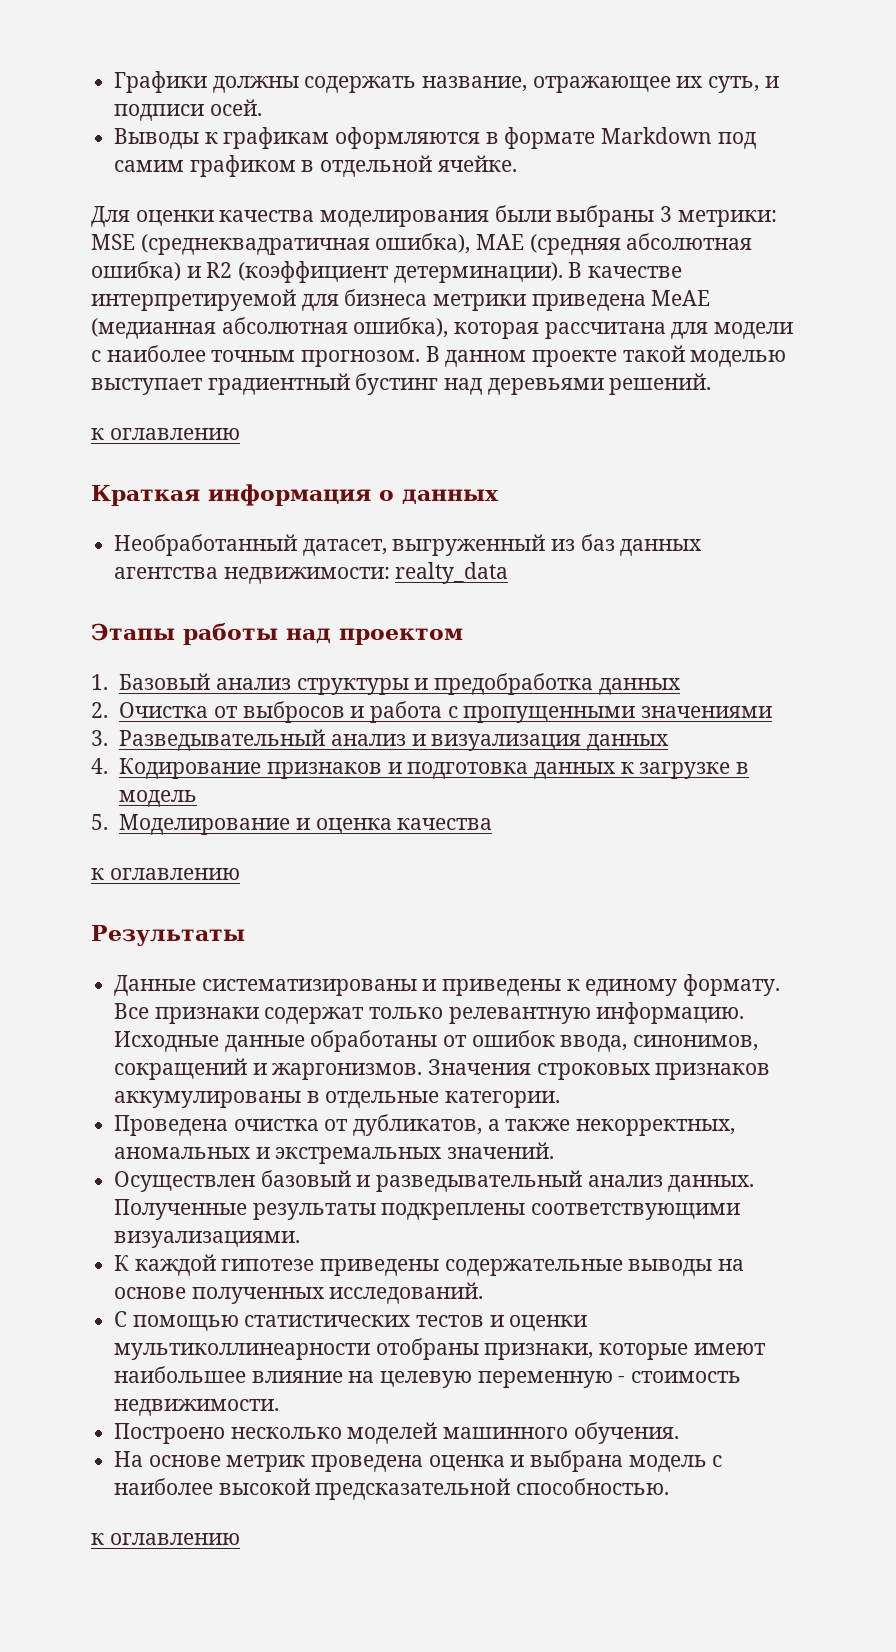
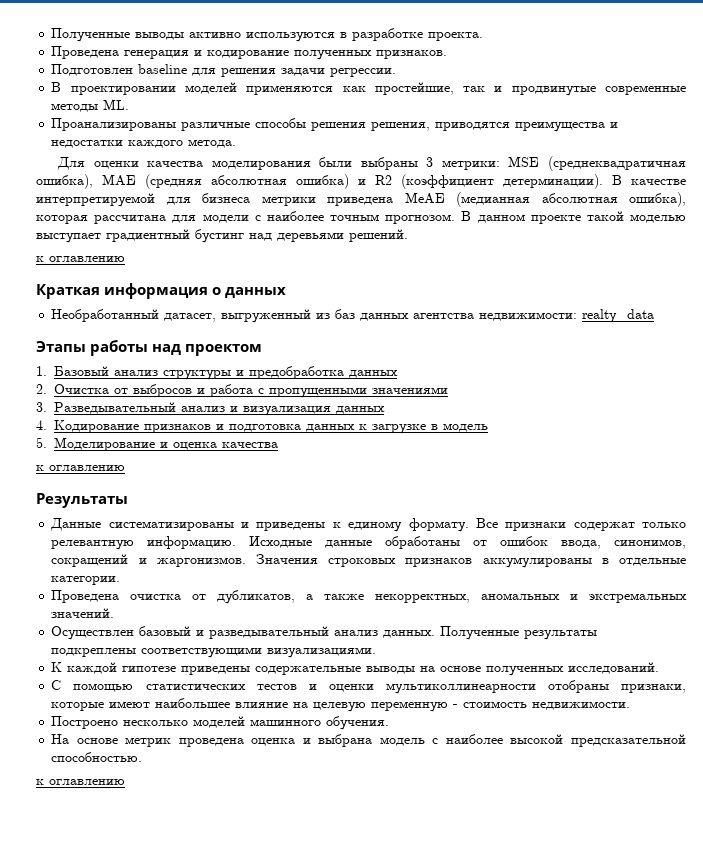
[114,71,779,93] [114,99,262,121] [114,127,756,149] [114,155,517,177] Графики должны содержать название, отражающее их суть, и подписи осей. // Выводы к графикам оформляются в формате Markdown под самим графиком в отдельной ячейке. -> [51,28,484,42] [51,46,448,60] [51,64,397,77] [51,82,686,96] [51,99,130,112] [51,118,619,132] [51,139,237,148] Полученные выводы активно используются в разработке проекта. // Проведена генерация и кодирование полученных признаков. // Подготовлен baseline для решения задачи регрессии. // В проектировании моделей применяются как простейшие, так и продвинутые современные методы ML. // Проанализированы различные способы решения решения, приводятся преимущества и недостатки каждого метода.

